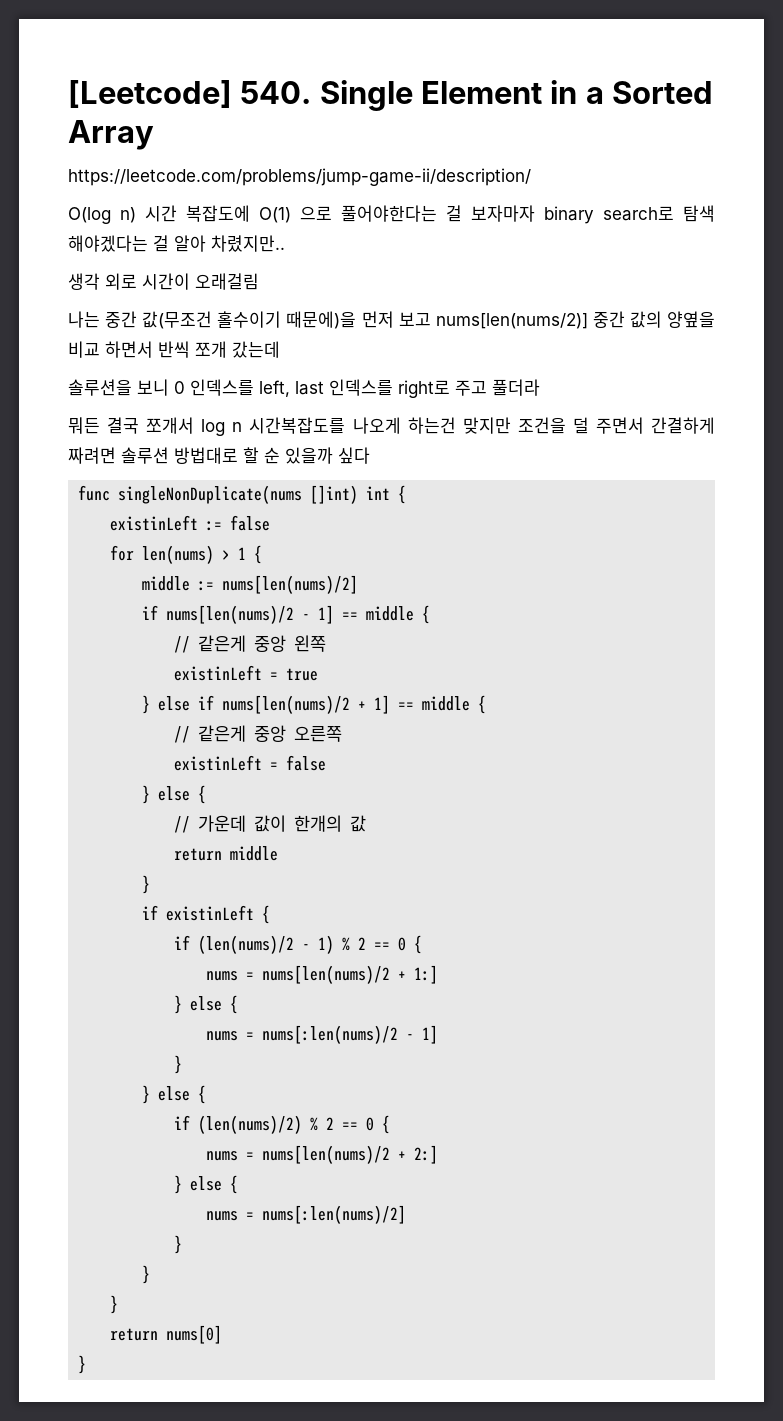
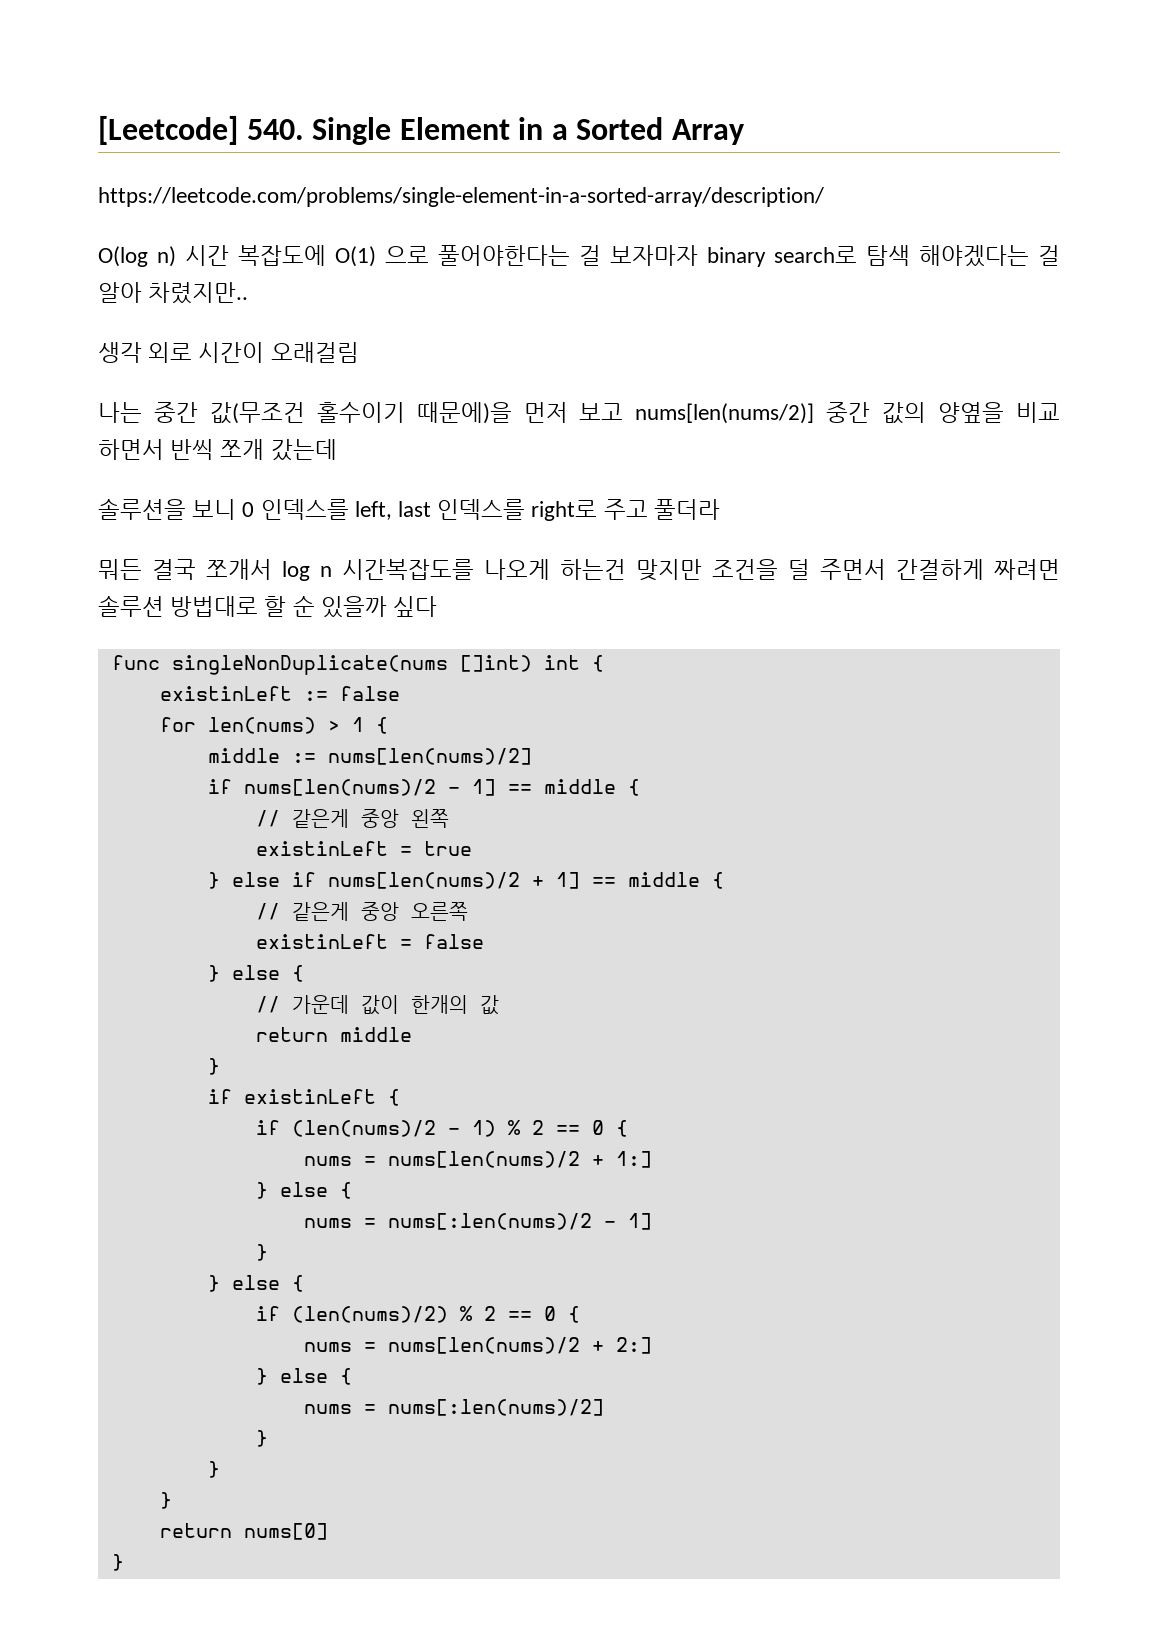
[68,168,531,186] https://leetcode.com/problems/jump-game-ii/description/ -> [98,187,824,207] https://leetcode.com/problems/single-element-in-a-sorted-array/description/

